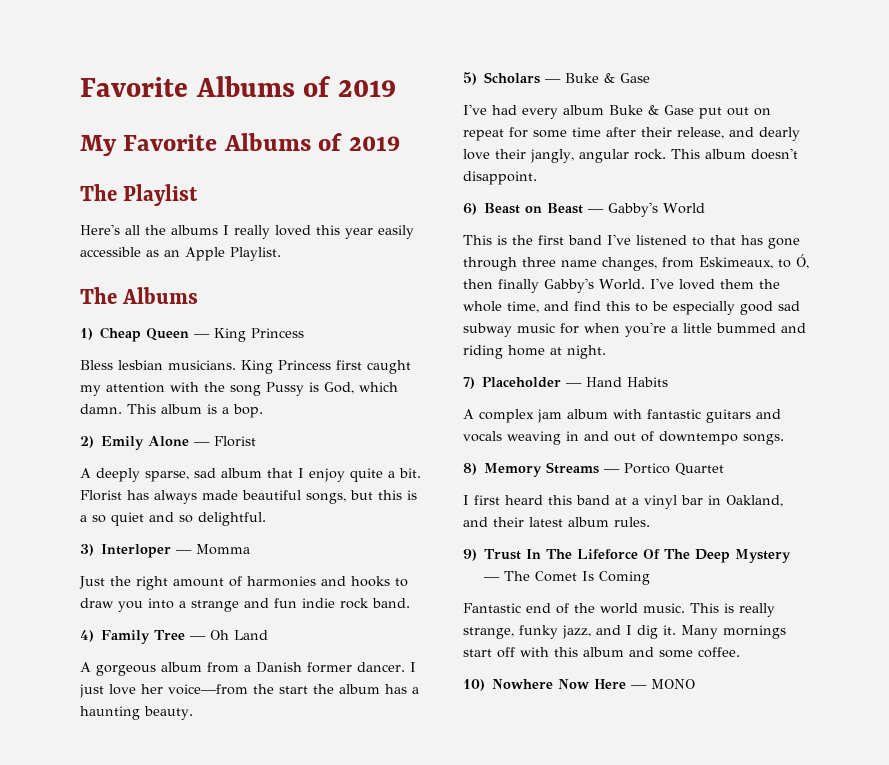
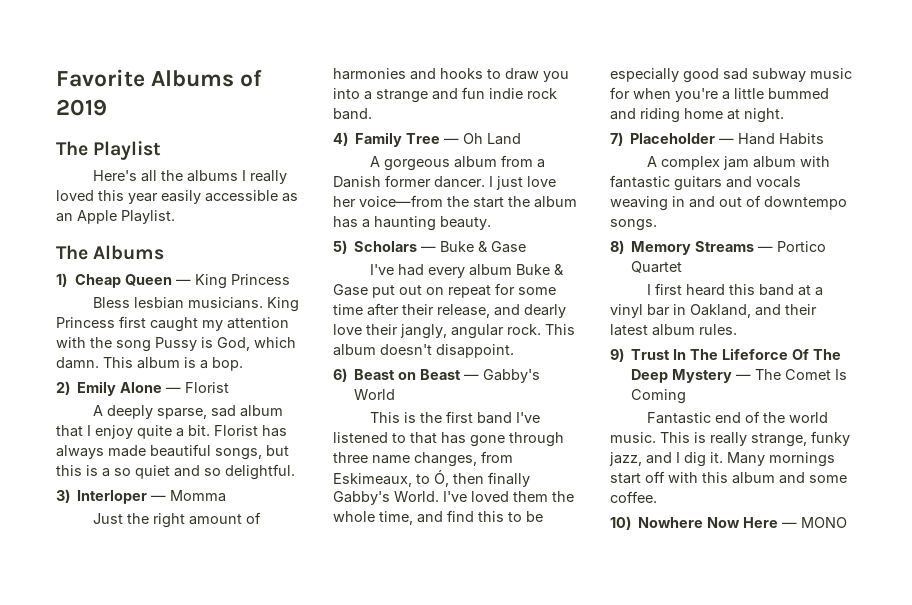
[80,76,396,97] [80,133,400,156] Favorite Albums of 2019 // My Favorite Albums of 2019 -> [56,69,263,87] [56,99,107,116] Favorite Albums of 2019

